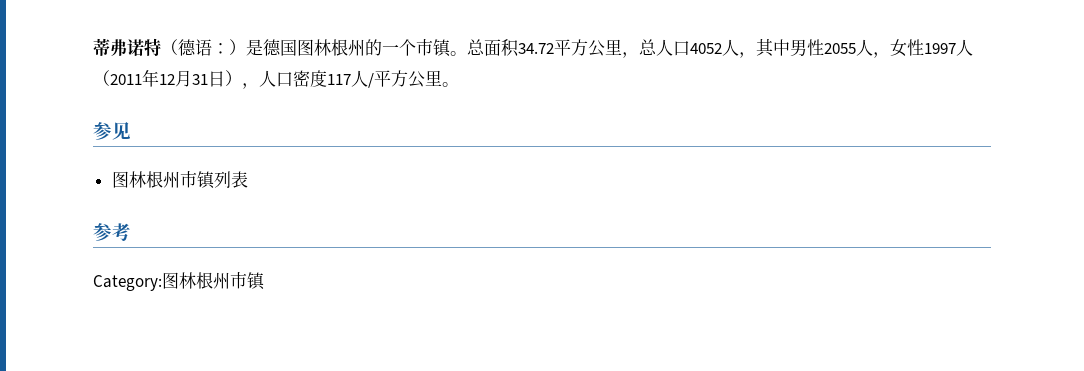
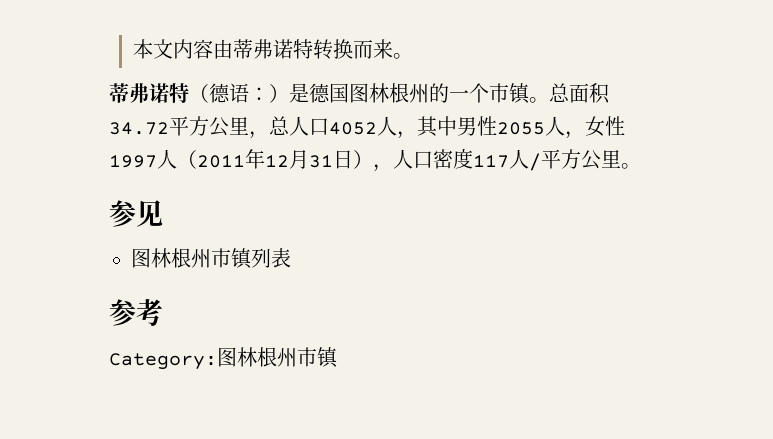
(93, 47) none -> [132,39,413,60] 本文内容由蒂弗诺特转换而来。 //

